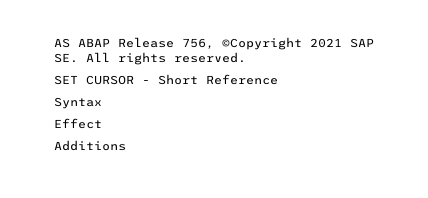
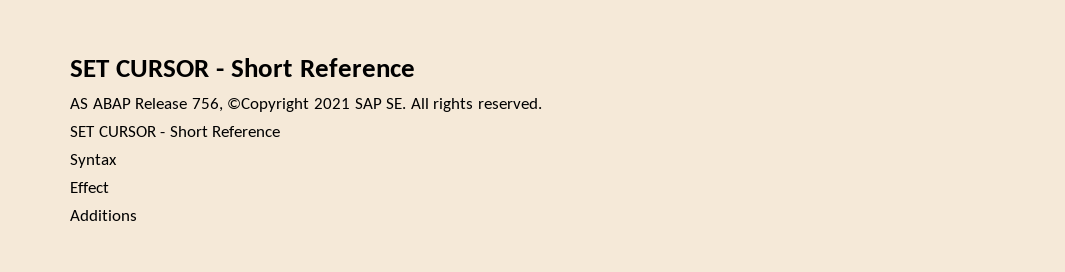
(54, 43) none -> [70,58,415,77] SET CURSOR - Short Reference //

